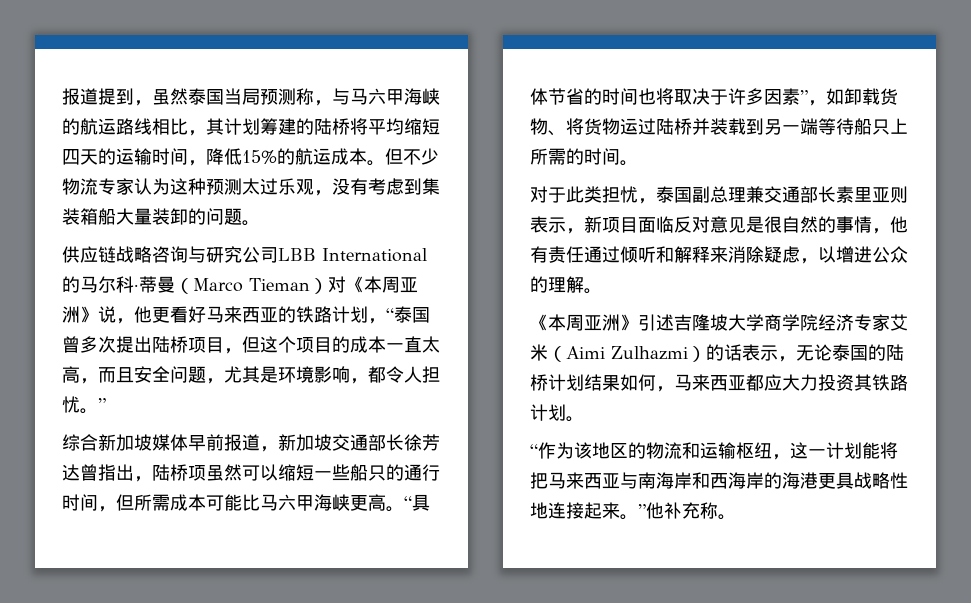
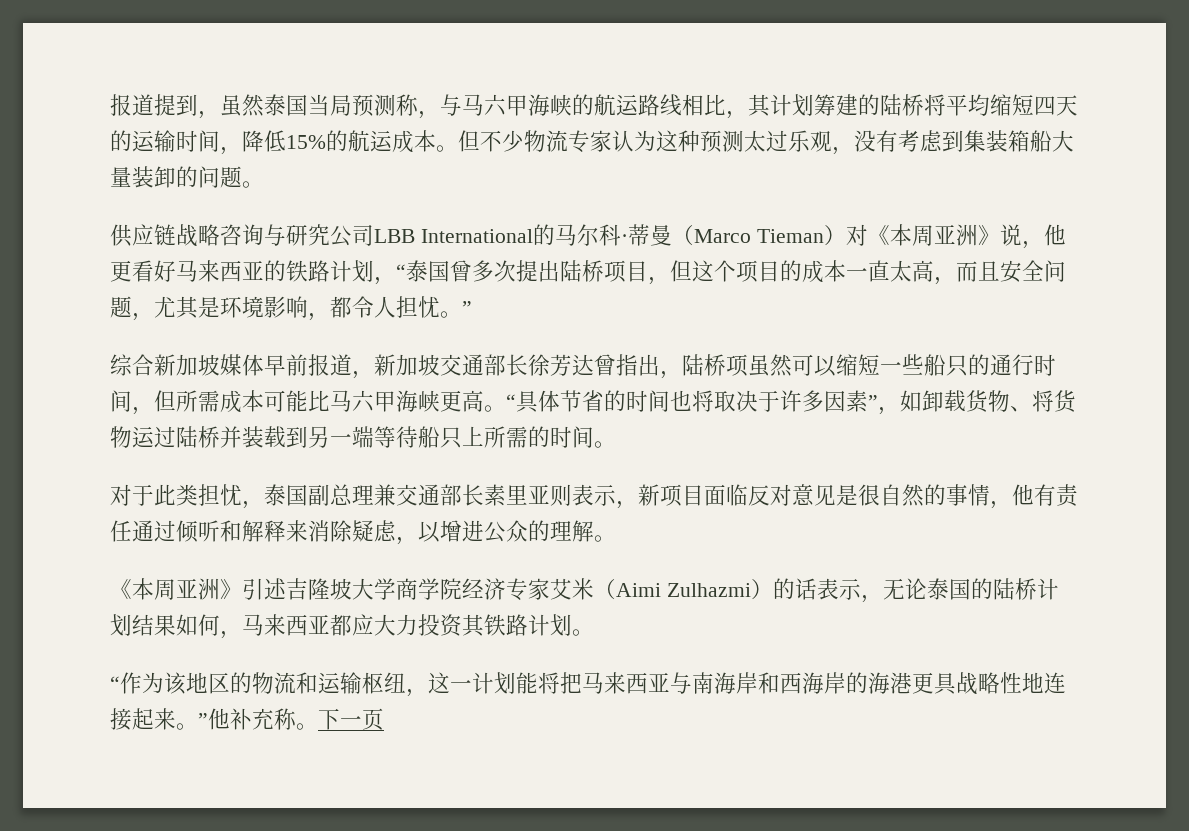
(736, 517) none -> [318,708,384,730] 下一页

